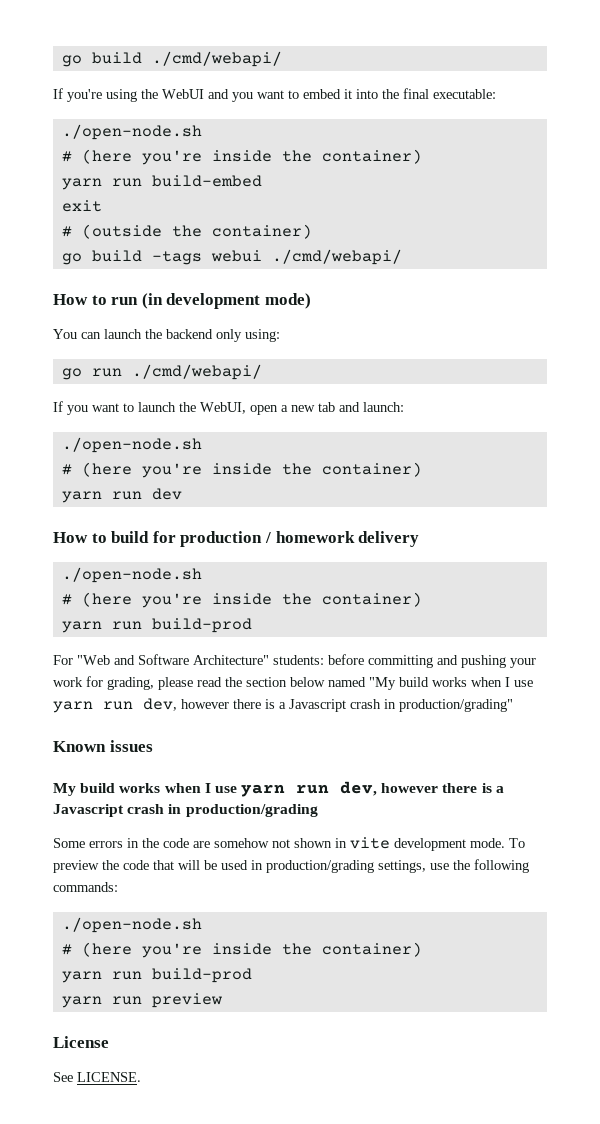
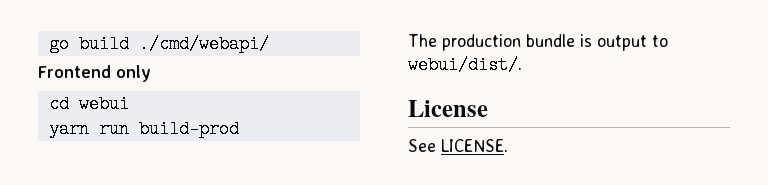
[53,88,496,102] [61,124,202,140] [61,149,422,165] [61,175,262,190] [61,200,102,212] [61,224,312,239] [61,249,402,265] [53,293,311,309] [53,329,280,342] [61,364,262,380] [53,401,404,415] [61,437,202,453] [61,462,422,478] [61,488,182,503] [53,531,420,547] [61,567,202,583] [61,592,422,608] [61,618,252,633] [53,654,536,668] [53,676,533,690] [53,698,513,713] [53,740,153,752] [53,781,504,797] [53,804,318,817] [53,837,525,851] [53,859,529,873] [53,882,118,892] [61,917,202,933] [61,942,422,958] [61,968,252,983] [61,993,222,1008] If you're using the WebUI and you want to embed it into the final executable: // ./open-node.sh // # (here you're inside the container) // yarn run build-embed // exit // # (outside the container) // go build -tags webui ./cmd/webapi/ // How to run (in development mode) // You can launch the backend only using: // go run ./cmd/webapi/ // If you want to launch the WebUI, open a new tab and launch: // ./open-node.sh // # (here you're inside the container) // yarn run dev // How to build for production / homework delivery // ./open-node.sh // # (here you're inside the container) // yarn run build-prod // For "Web and Software Architecture" students: before committing and pushing your work for grading, please read the section below named "My build works when I use yarn run dev, however there is a Javascript crash in production/grading" // Known issues // My build works when I use yarn run dev, however there is a Javascript crash in production/grading // Some errors in the code are somehow not shown in vite development mode. To preview the code that will be used in production/grading settings, use the following commands: // ./open-node.sh // # (here you're inside the container) // yarn run build-prod // yarn run preview -> [38,65,151,82] [48,95,129,113] [48,120,239,138] [408,34,668,51] [408,56,522,74] Frontend only // cd webui // yarn run build-prod // The production bundle is output to webui/dist/.

